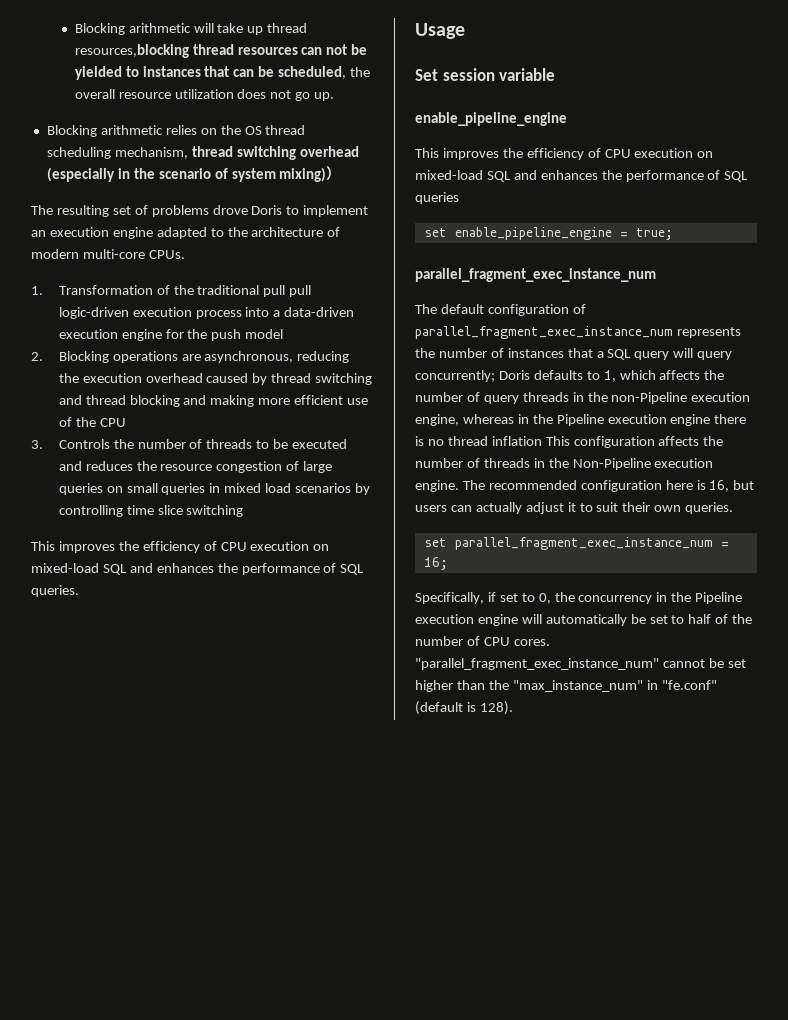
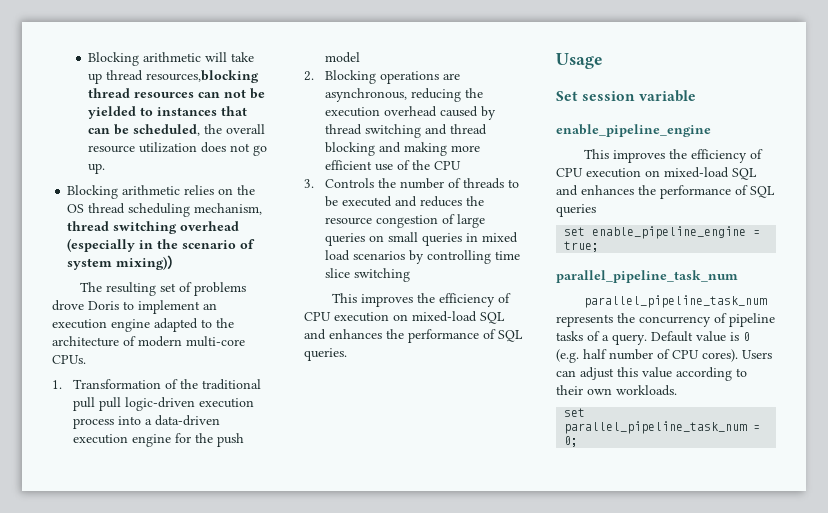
[415,268,656,282] [415,304,586,316] [415,326,741,339] [415,348,733,360] [415,370,725,382] [415,392,751,404] [415,414,747,426] [415,436,724,448] [415,458,714,470] [415,480,755,492] [415,502,734,514] [423,537,729,550] [423,557,448,570] [415,592,743,604] [415,614,753,626] [415,636,550,646] [415,658,746,670] [415,680,717,692] [415,701,513,715] parallel_fragment_exec_instance_num // The default configuration of parallel_fragment_exec_instance_num represents the number of instances that a SQL query will query concurrently; Doris defaults to 1, which affects the number of query threads in the non-Pipeline execution engine, whereas in the Pipeline execution engine there is no thread inflation This configuration affects the number of threads in the Non-Pipeline execution engine. The recommended configuration here is 16, but users can actually adjust it to suit their own queries. // set parallel_fragment_exec_instance_num = 16; // Specifically, if set to 0, the concurrency in the Pipeline execution engine will automatically be set to half of the number of CPU cores. "parallel_fragment_exec_instance_num" cannot be set higher than the "max_instance_num" in "fe.conf" (default is 128). -> [556,270,738,283] [583,295,767,308] [556,313,775,327] [556,331,750,345] [556,349,772,363] [556,367,747,381] [556,385,677,396] [564,408,586,417] [564,421,761,434] [564,436,579,447] parallel_pipeline_task_num // parallel_pipeline_task_num represents the concurrency of pipeline tasks of a query. Default value is 0 (e.g. half number of CPU cores). Users can adjust this value according to their own workloads. // set parallel_pipeline_task_num = 0;

